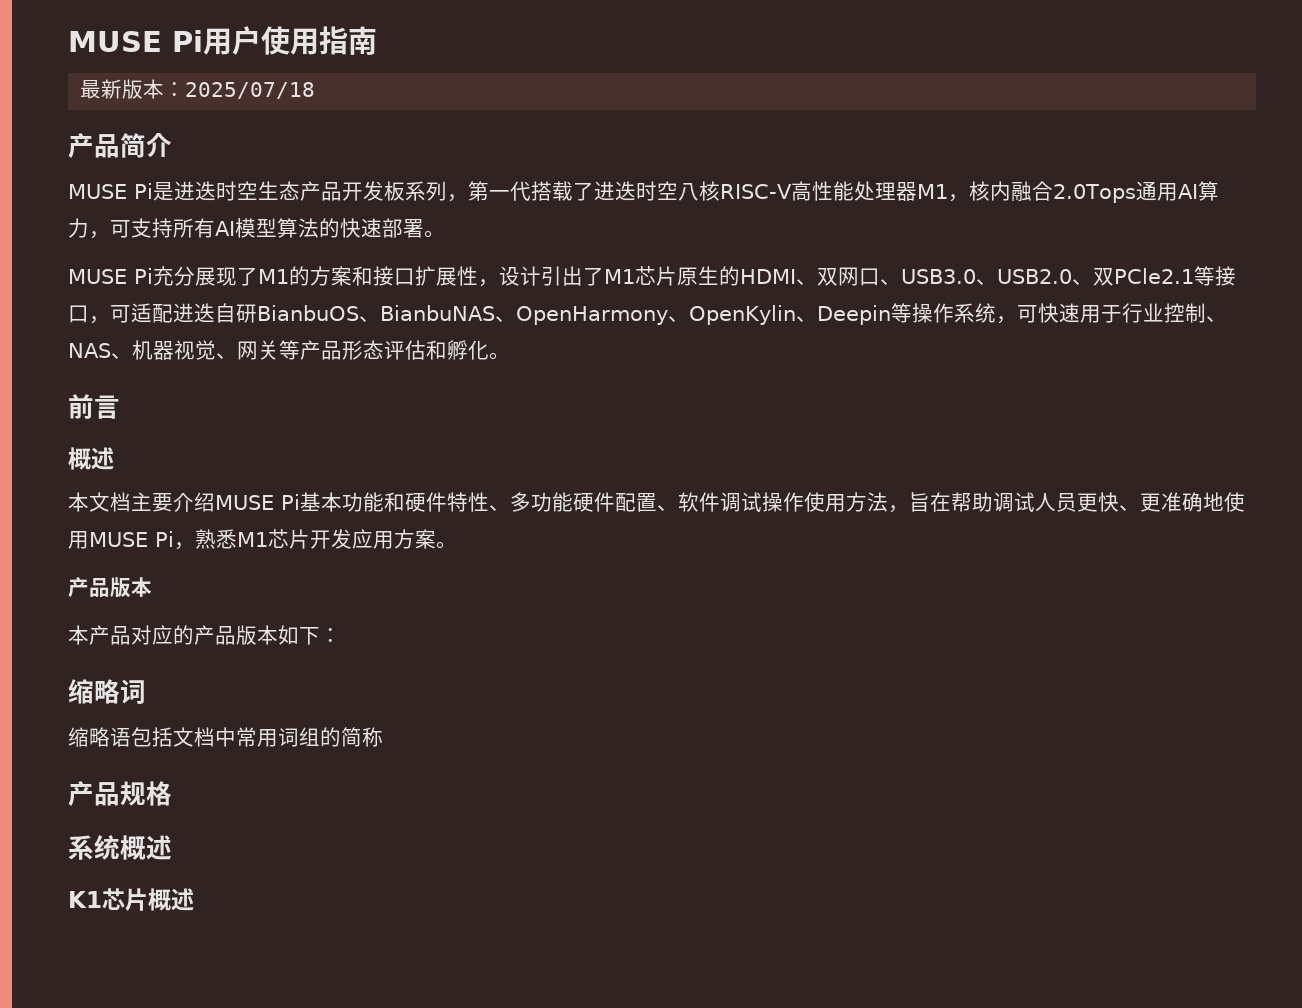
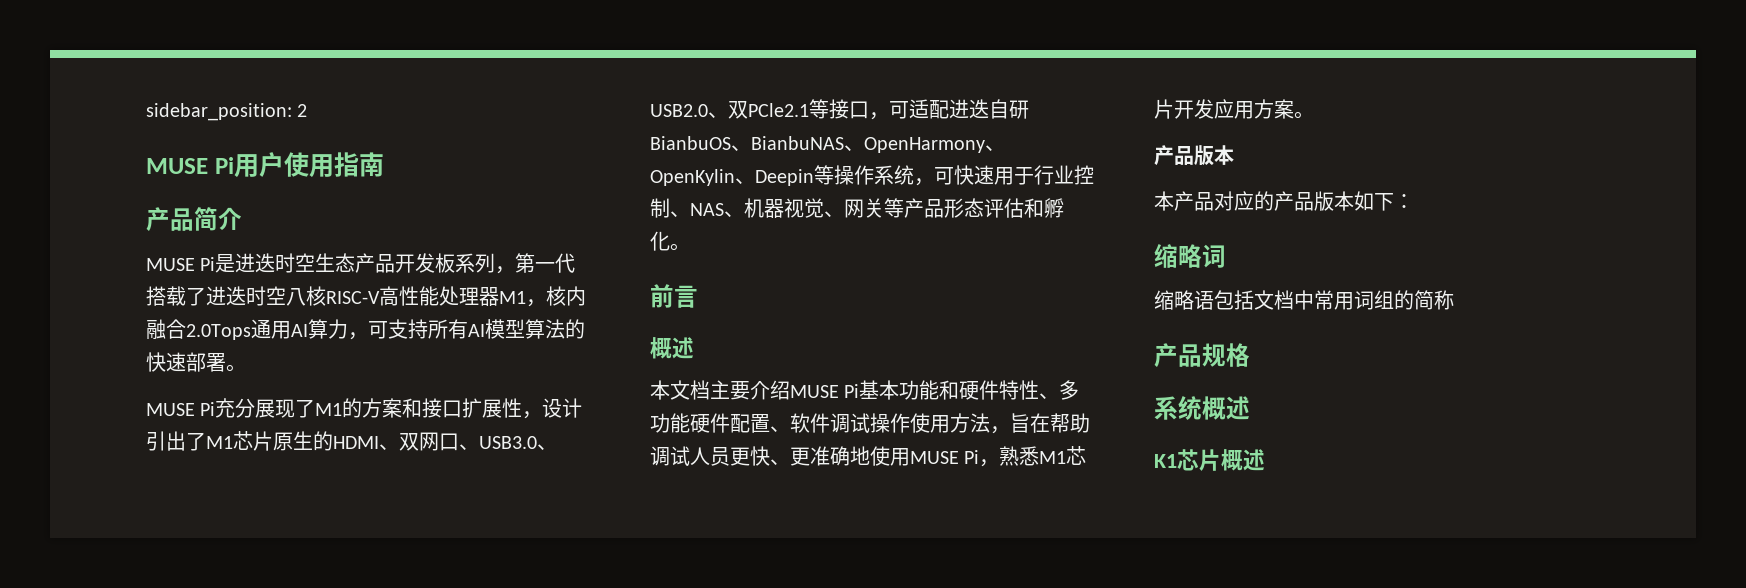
(68, 41) none -> [146,103,308,121] sidebar_position: 2 //
[80,79,316,99] // 最新版本：2025/07/18 -> (384, 164) none

